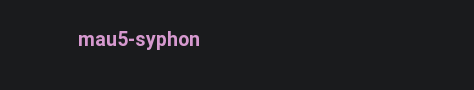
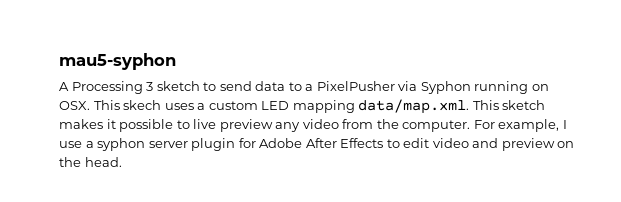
(200, 40) none -> [59,81,549,94] [59,99,546,114] [59,119,567,132] [59,138,575,151] [59,157,122,167] // A Processing 3 sketch to send data to a PixelPusher via Syphon running on OSX. This skech uses a custom LED mapping data/map.xml. This sketch makes it possible to live preview any video from the computer. For example, I use a syphon server plugin for Adobe After Effects to edit video and preview on the head.

